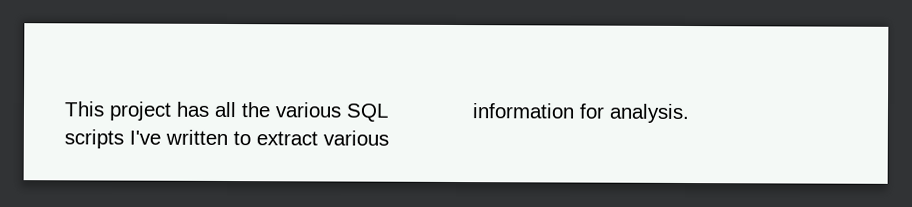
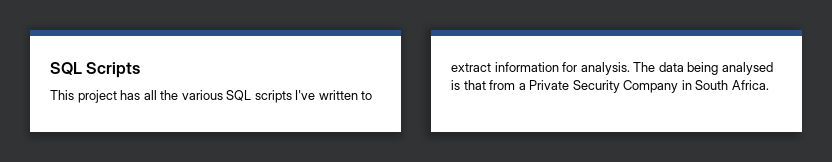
(64, 109) none -> [50,62,141,78] SQL Scripts //
[323,130,389,146] various -> (491, 67) none
(689, 113) none -> [633,62,773,75] [451,80,769,93] The data being analysed is that from a Private Security Company in South Africa.

